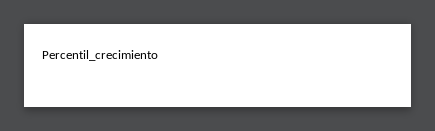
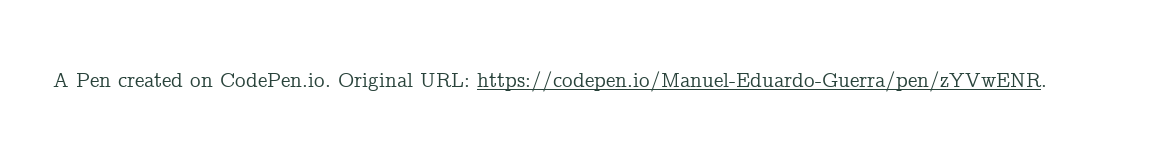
[42,50,158,61] Percentil_crecimiento -> [53,71,1047,92] A Pen created on CodePen.io. Original URL: https://codepen.io/Manuel-Eduardo-Guerra/pen/zYVwENR.

